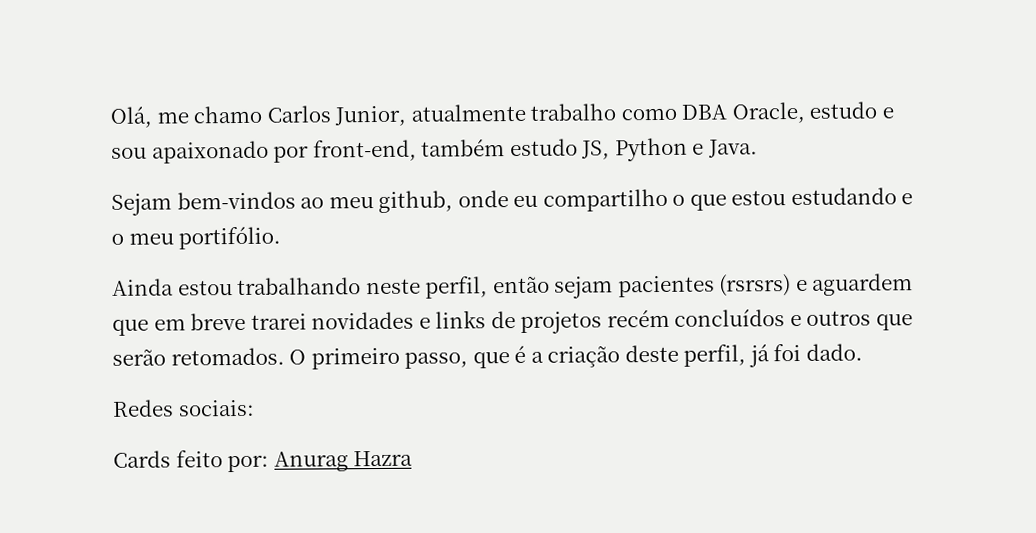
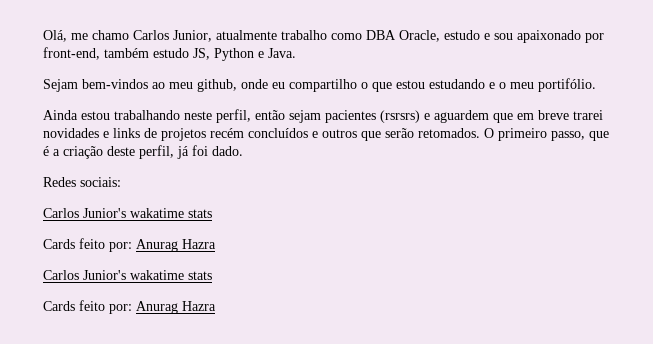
[113,450,414,473] // Cards feito por: Anurag Hazra -> [43,208,212,218] [43,238,216,252] [43,270,212,280] [43,300,216,314] // Carlos Junior's wakatime stats // Cards feito por: Anurag Hazra // Carlos Junior's wakatime stats // Cards feito por: Anurag Hazra

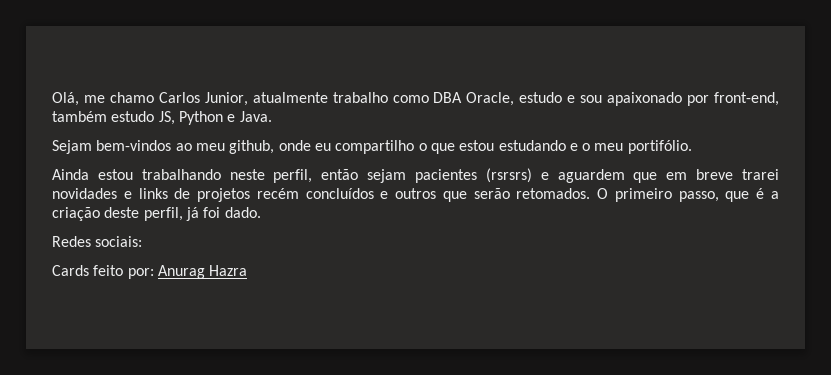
[43,208,212,218] [43,238,216,252] [43,270,212,280] [43,300,216,314] // Carlos Junior's wakatime stats // Cards feito por: Anurag Hazra // Carlos Junior's wakatime stats // Cards feito por: Anurag Hazra -> [52,265,248,279] // Cards feito por: Anurag Hazra

